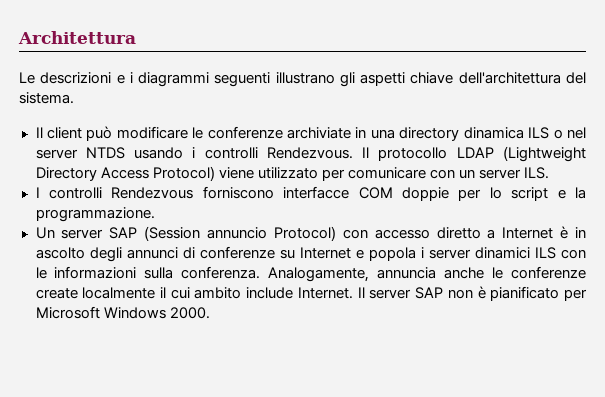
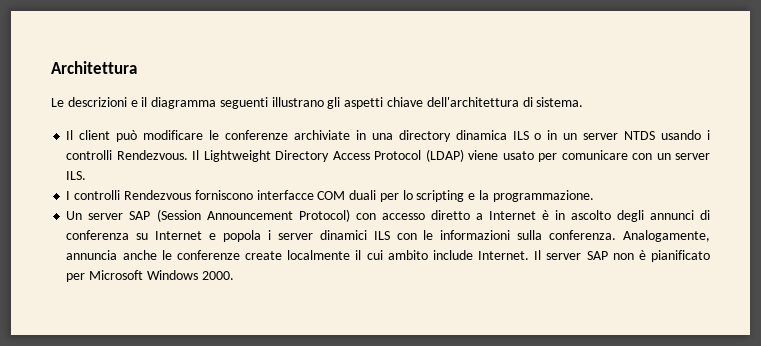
[129,72,210,87] i diagrammi -> [141,97,217,109] il diagramma
[566,72,586,84] del -> [522,97,533,107] di
[566,127,586,139] nel -> [547,130,578,140] in un
[378,146,586,162] [35,166,318,181] protocollo LDAP (Lightweight Directory Access Protocol) viene utilizzato -> [203,149,534,162] Lightweight Directory Access Protocol (LDAP) viene usato
[401,187,449,201] doppie -> [349,190,377,200] duali
[511,187,549,201] script -> [416,190,465,202] scripting
[207,227,267,239] annuncio -> [206,211,293,220] Announcement
[199,246,275,259] conferenze -> [66,230,130,240] conferenza

